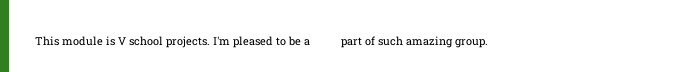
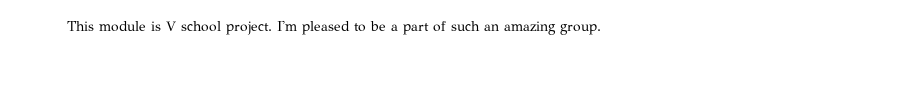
[166,36,210,48] projects. -> [226,21,272,35] project.
(403, 41) none -> [484,24,499,31] an

